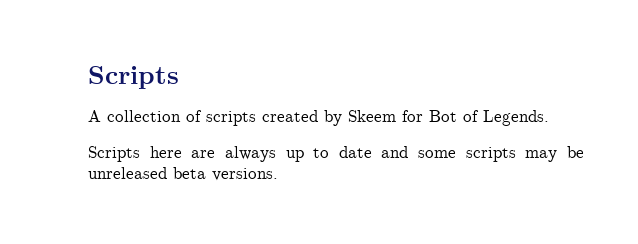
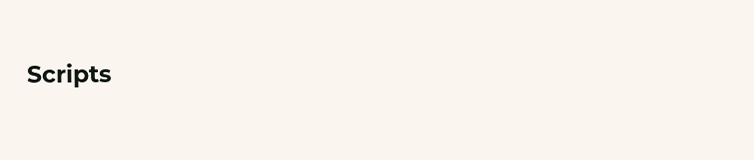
[88,66,179,89] [88,110,549,126] [88,146,584,162] [88,167,278,181] Scripts // A collection of scripts created by Skeem for Bot of Legends. // Scripts here are always up to date and some scripts may be unreleased beta versions. -> [26,63,112,88] Scripts

